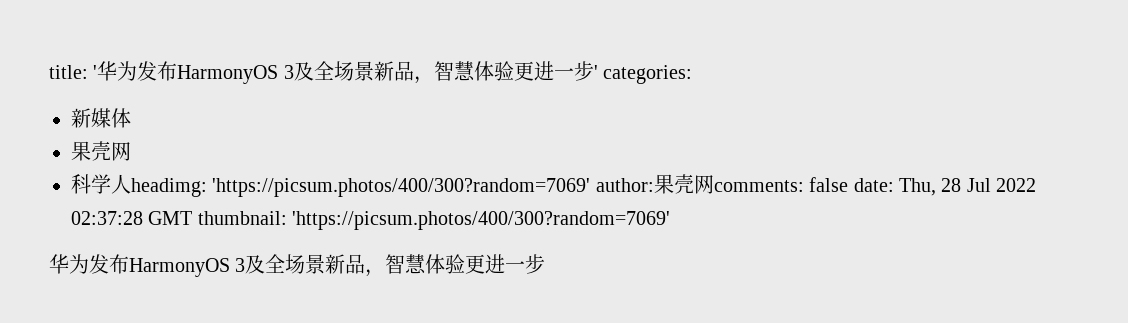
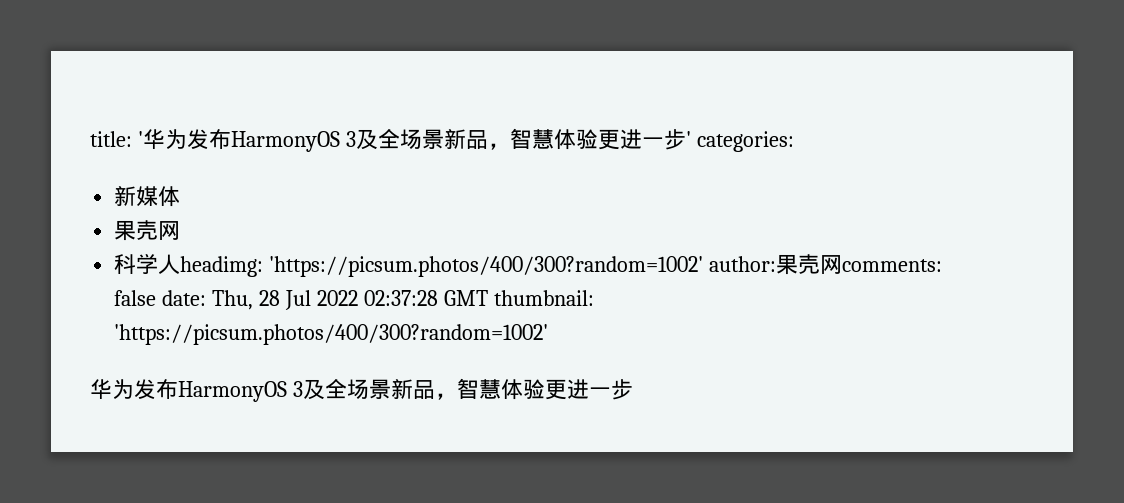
[212,178,591,197] 'https://picsum.photos/400/300?random=7069' -> [269,256,704,277] 'https://picsum.photos/400/300?random=1002'
[292,211,671,230] 'https://picsum.photos/400/300?random=7069' -> [114,324,549,345] 'https://picsum.photos/400/300?random=1002'

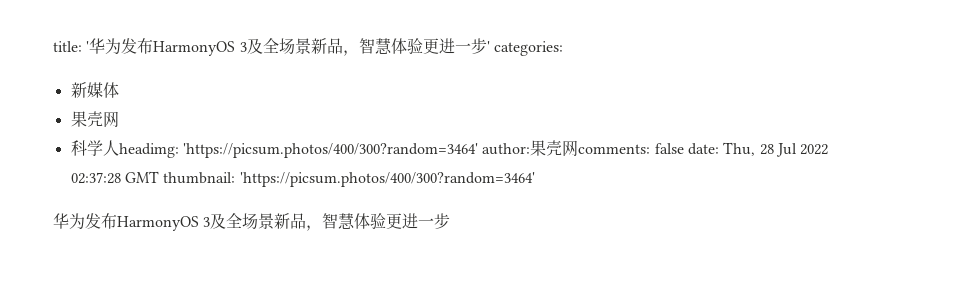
[269,256,704,277] 'https://picsum.photos/400/300?random=1002' -> [182,143,478,158] 'https://picsum.photos/400/300?random=3464'
[114,324,549,345] 'https://picsum.photos/400/300?random=1002' -> [239,172,535,187] 'https://picsum.photos/400/300?random=3464'

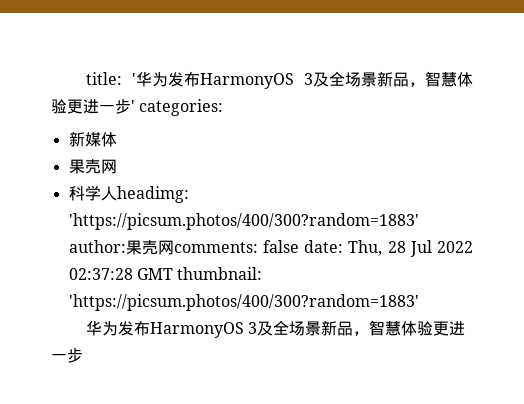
[182,143,478,158] 'https://picsum.photos/400/300?random=3464' -> [68,213,419,230] 'https://picsum.photos/400/300?random=1883'
[239,172,535,187] 'https://picsum.photos/400/300?random=3464' -> [68,294,419,311] 'https://picsum.photos/400/300?random=1883'

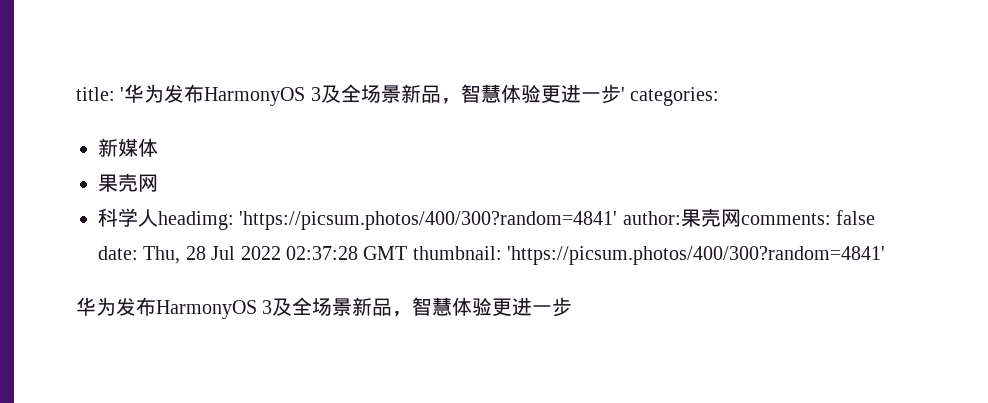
[68,213,419,230] 'https://picsum.photos/400/300?random=1883' -> [239,211,618,230] 'https://picsum.photos/400/300?random=4841'
[68,294,419,311] 'https://picsum.photos/400/300?random=1883' -> [507,246,886,265] 'https://picsum.photos/400/300?random=4841'

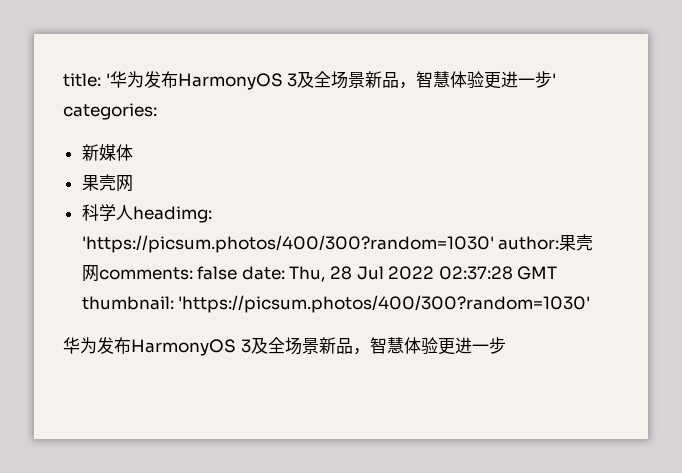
[239,211,618,230] 'https://picsum.photos/400/300?random=4841' -> [81,235,494,253] 'https://picsum.photos/400/300?random=1030'
[507,246,886,265] 'https://picsum.photos/400/300?random=4841' -> [178,295,591,313] 'https://picsum.photos/400/300?random=1030'

